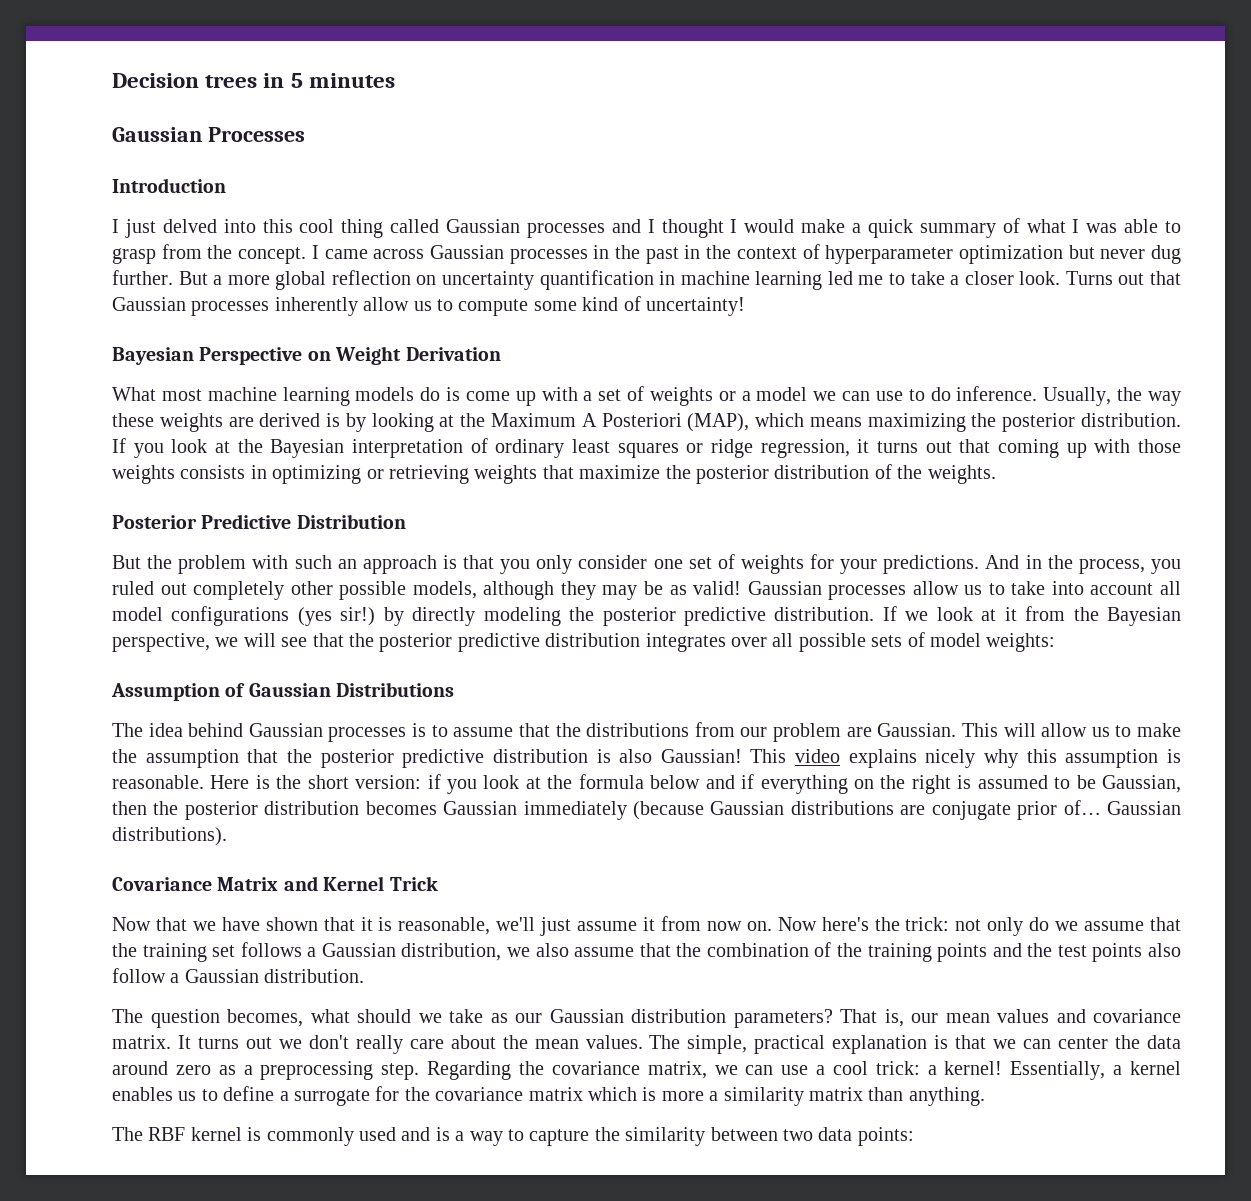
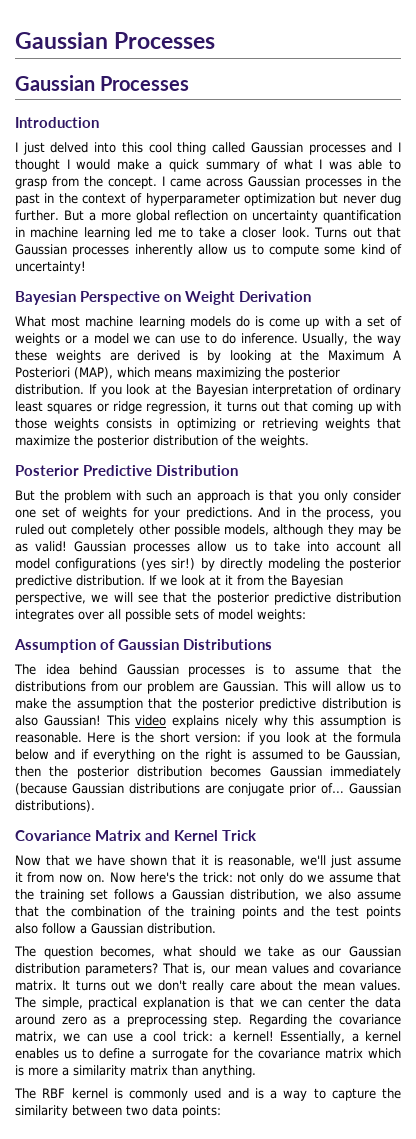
[112,73,395,88] Decision trees in 5 minutes -> [15,32,216,49] Gaussian Processes

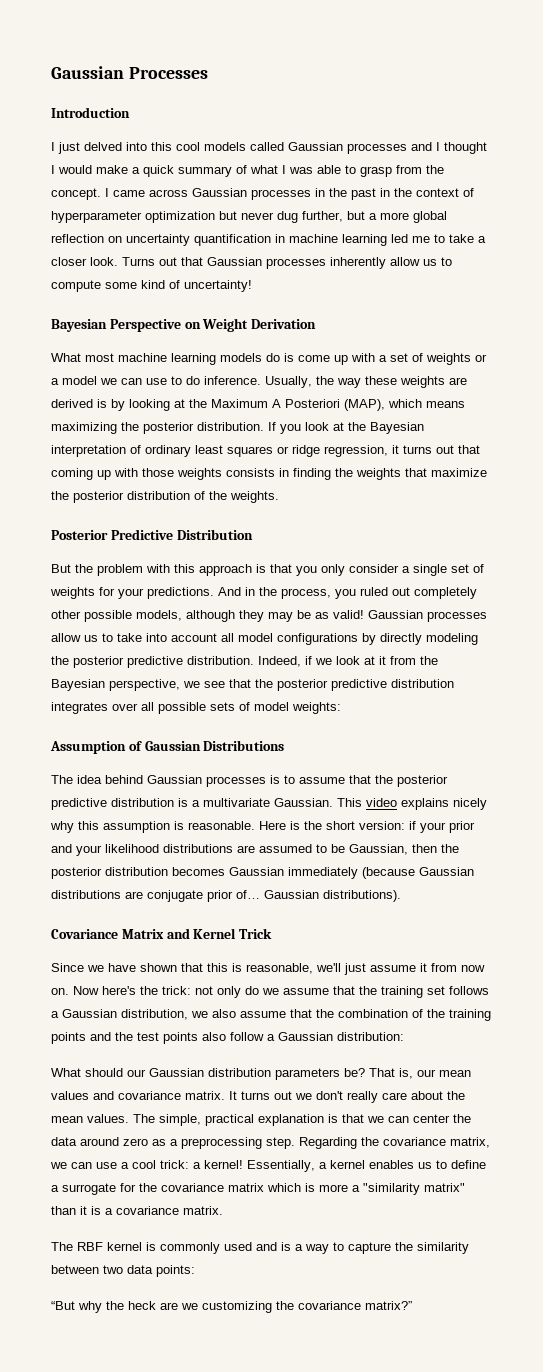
[15,32,216,49] [15,75,190,91] Gaussian Processes // Gaussian Processes -> [51,66,208,79] Gaussian Processes
[177,142,207,155] thing -> [204,142,246,151] models
[15,210,84,221] further. But -> [302,211,365,222] further, but
[176,418,318,431] optimizing or retrieving -> [293,468,353,480] finding the
[146,490,192,501] such an -> [174,564,195,573] this
[15,509,36,518] one -> [402,564,447,576] a single
[141,558,196,571] (yes sir!) -> (358, 639) none
[149,575,157,585] If -> [258,656,312,667] Indeed, if
[113,592,133,602] will -> (200, 684) none
[15,681,401,694] [15,698,197,711] distributions from our problem are Gaussian. This will allow us to make the assumption that the -> (393, 779) none
[15,715,101,726] also Gaussian! -> [192,798,333,807] a multivariate Gaussian.
[259,732,401,745] [15,749,247,762] you look at the formula below and if everything on the right is -> [420,821,475,833] [51,844,255,856] your prior and your likelihood distributions are
[15,855,70,866] Now that -> [51,963,84,972] Since
[201,855,209,865] it -> [207,963,228,972] this
[147,923,216,934] [14,946,315,959] distribution. // The question becomes, what should we take as -> [337,1032,404,1041] [51,1068,123,1077] distribution: // What should
[84,963,158,976] parameters? -> [275,1068,365,1080] parameters be?
[73,1065,256,1078] similarity matrix than anything. -> [363,1183,465,1195] [51,1206,223,1215] "similarity matrix" than it is a covariance matrix.
(221, 1111) none -> [51,1301,412,1313] // “But why the heck are we customizing the covariance matrix?”

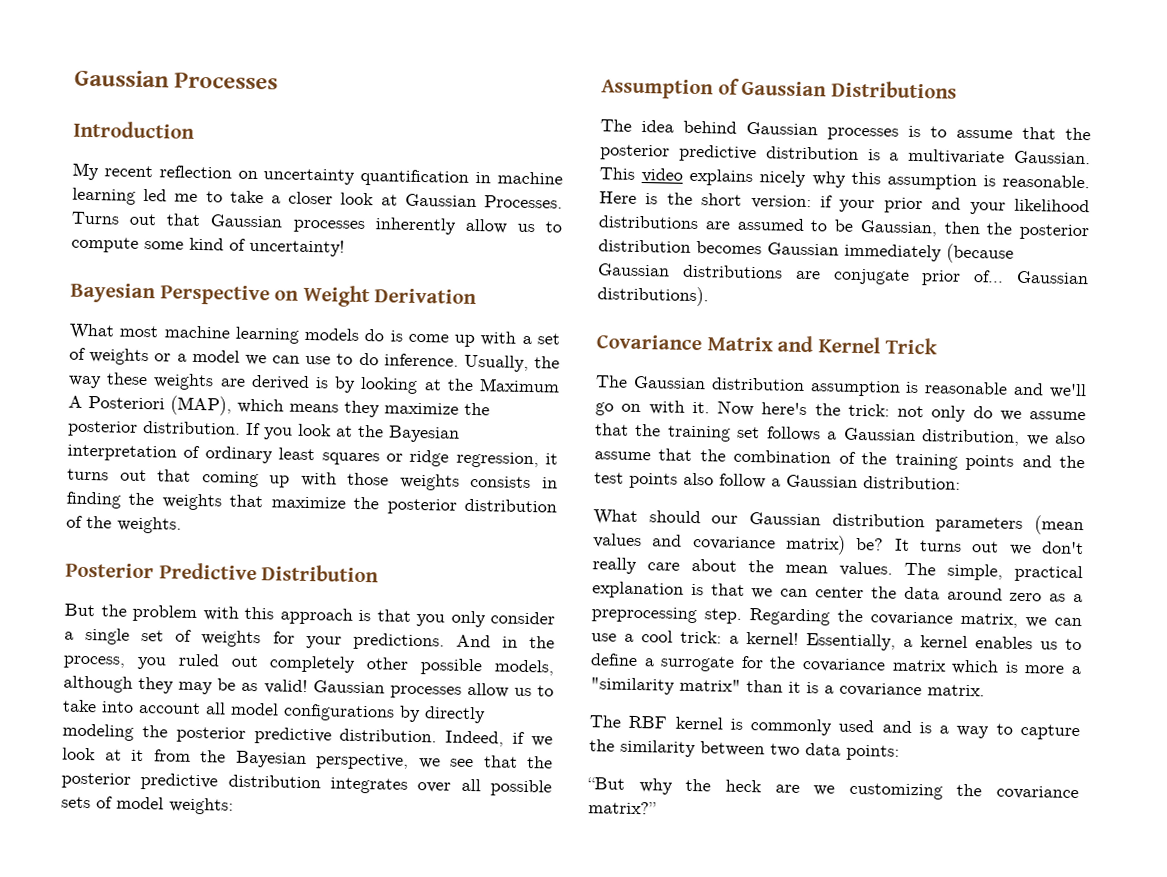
[51,142,487,154] [51,165,444,177] [51,188,474,200] [51,211,447,223] I just delved into this cool models called Gaussian processes and I thought I would make a quick summary of what I was able to grasp from the concept. I came across Gaussian processes in the past in the context of hyperparameter optimization but never dug further, but a more global -> [72,162,153,181] My recent
[90,257,118,266] look. -> [340,192,563,209] look at Gaussian Processes.
[51,422,117,434] maximizing -> [344,400,459,418] they maximize
[51,963,485,975] [51,988,69,995] Since we have shown that this is reasonable, we'll just assume it from now on. -> [595,375,1087,399] [595,400,710,416] The Gaussian distribution assumption is reasonable and we'll go on with it.
[344,1068,471,1079] be? That is, our mean -> [1034,515,1084,536] (mean
[185,1091,225,1100] matrix. -> [785,534,885,555] matrix) be?

